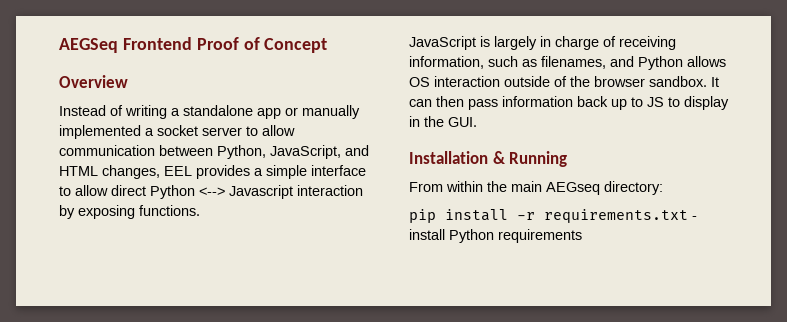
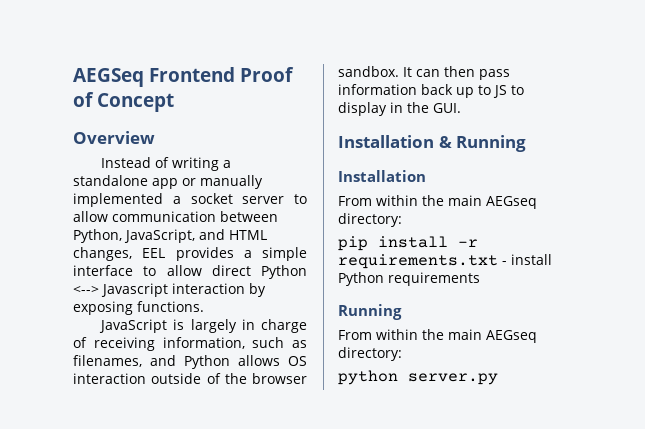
(568, 159) none -> [338,170,426,182] // Installation
(582, 236) none -> [338,304,402,320] [338,329,537,343] [338,347,402,361] [338,370,498,385] // Running // From within the main AEGseq directory: // python server.py

